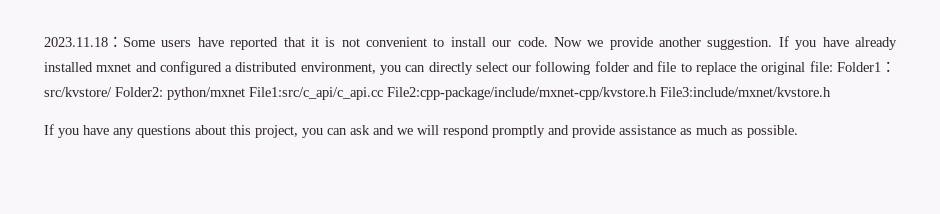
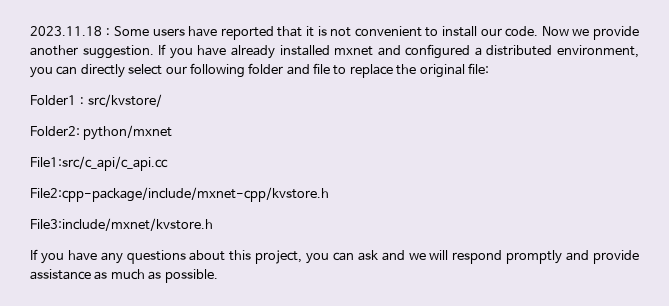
(833, 66) none -> (489, 68) //
(112, 92) none -> (162, 100) //
(245, 93) none -> (173, 132) //
(383, 93) none -> (168, 163) //
(657, 93) none -> (329, 194) //

